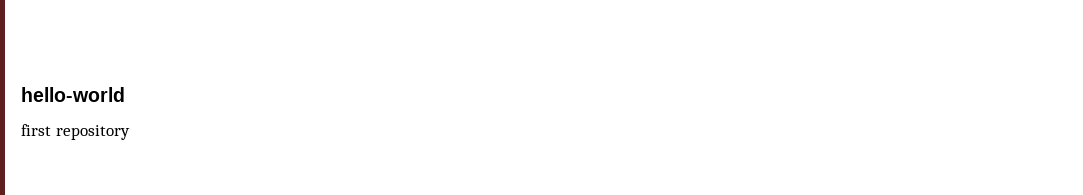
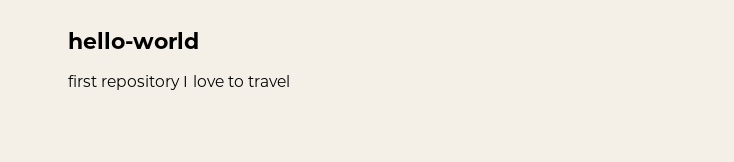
(130, 132) none -> [183,75,290,87] I love to travel

